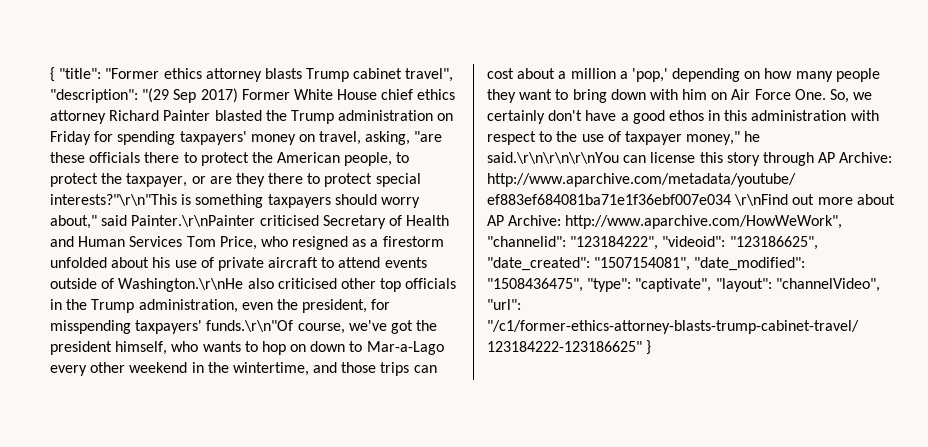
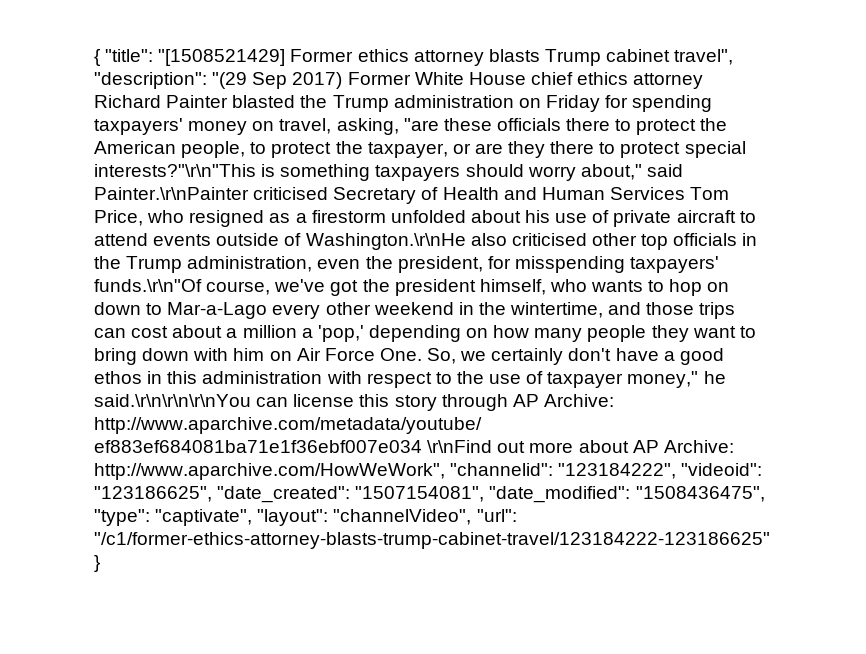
[105,68,160,79] "Former -> [158,49,354,66] "[1508521429] Former

